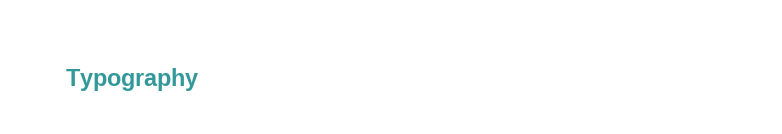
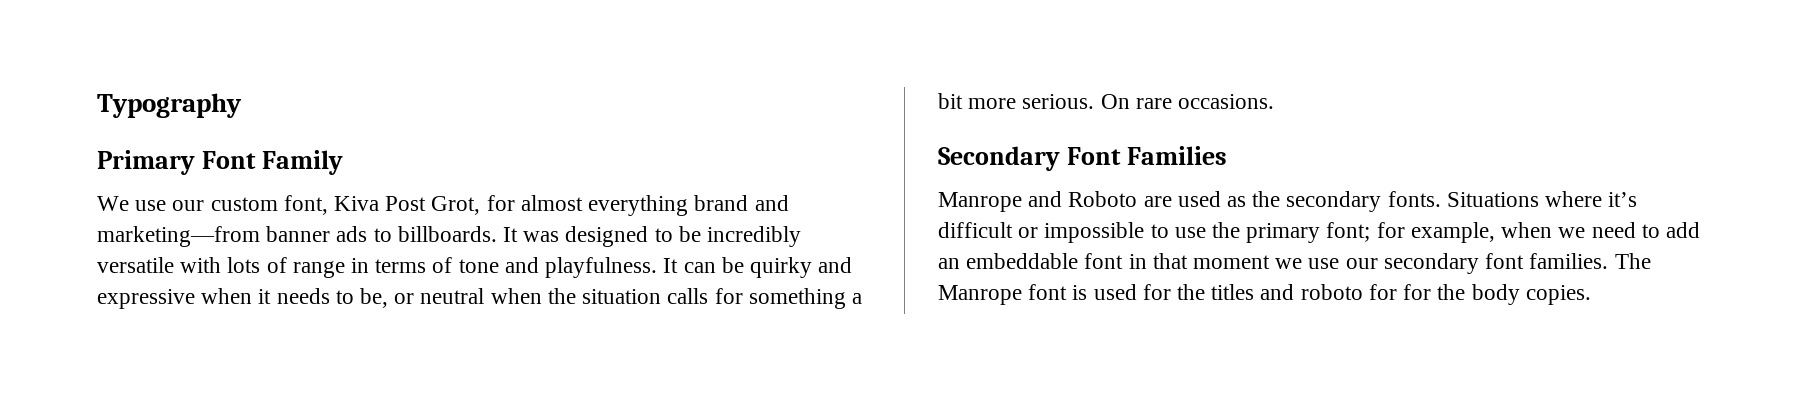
(198, 79) none -> [97,150,343,175] [97,195,789,216] [97,226,802,247] [97,257,853,278] [97,288,862,309] [938,93,1275,109] [938,146,1227,171] [938,191,1638,212] [938,222,1700,243] [938,253,1651,274] [938,284,1591,305] // Primary Font Family // We use our custom font, Kiva Post Grot, for almost everything brand and marketing—from banner ads to billboards. It was designed to be incredibly versatile with lots of range in terms of tone and playfulness. It can be quirky and expressive when it needs to be, or neutral when the situation calls for something a bit more serious. On rare occasions. // Secondary Font Families // Manrope and Roboto are used as the secondary fonts. Situations where it’s difficult or impossible to use the primary font; for example, when we need to add an embeddable font in that moment we use our secondary font families. The Manrope font is used for the titles and roboto for for the body copies.

